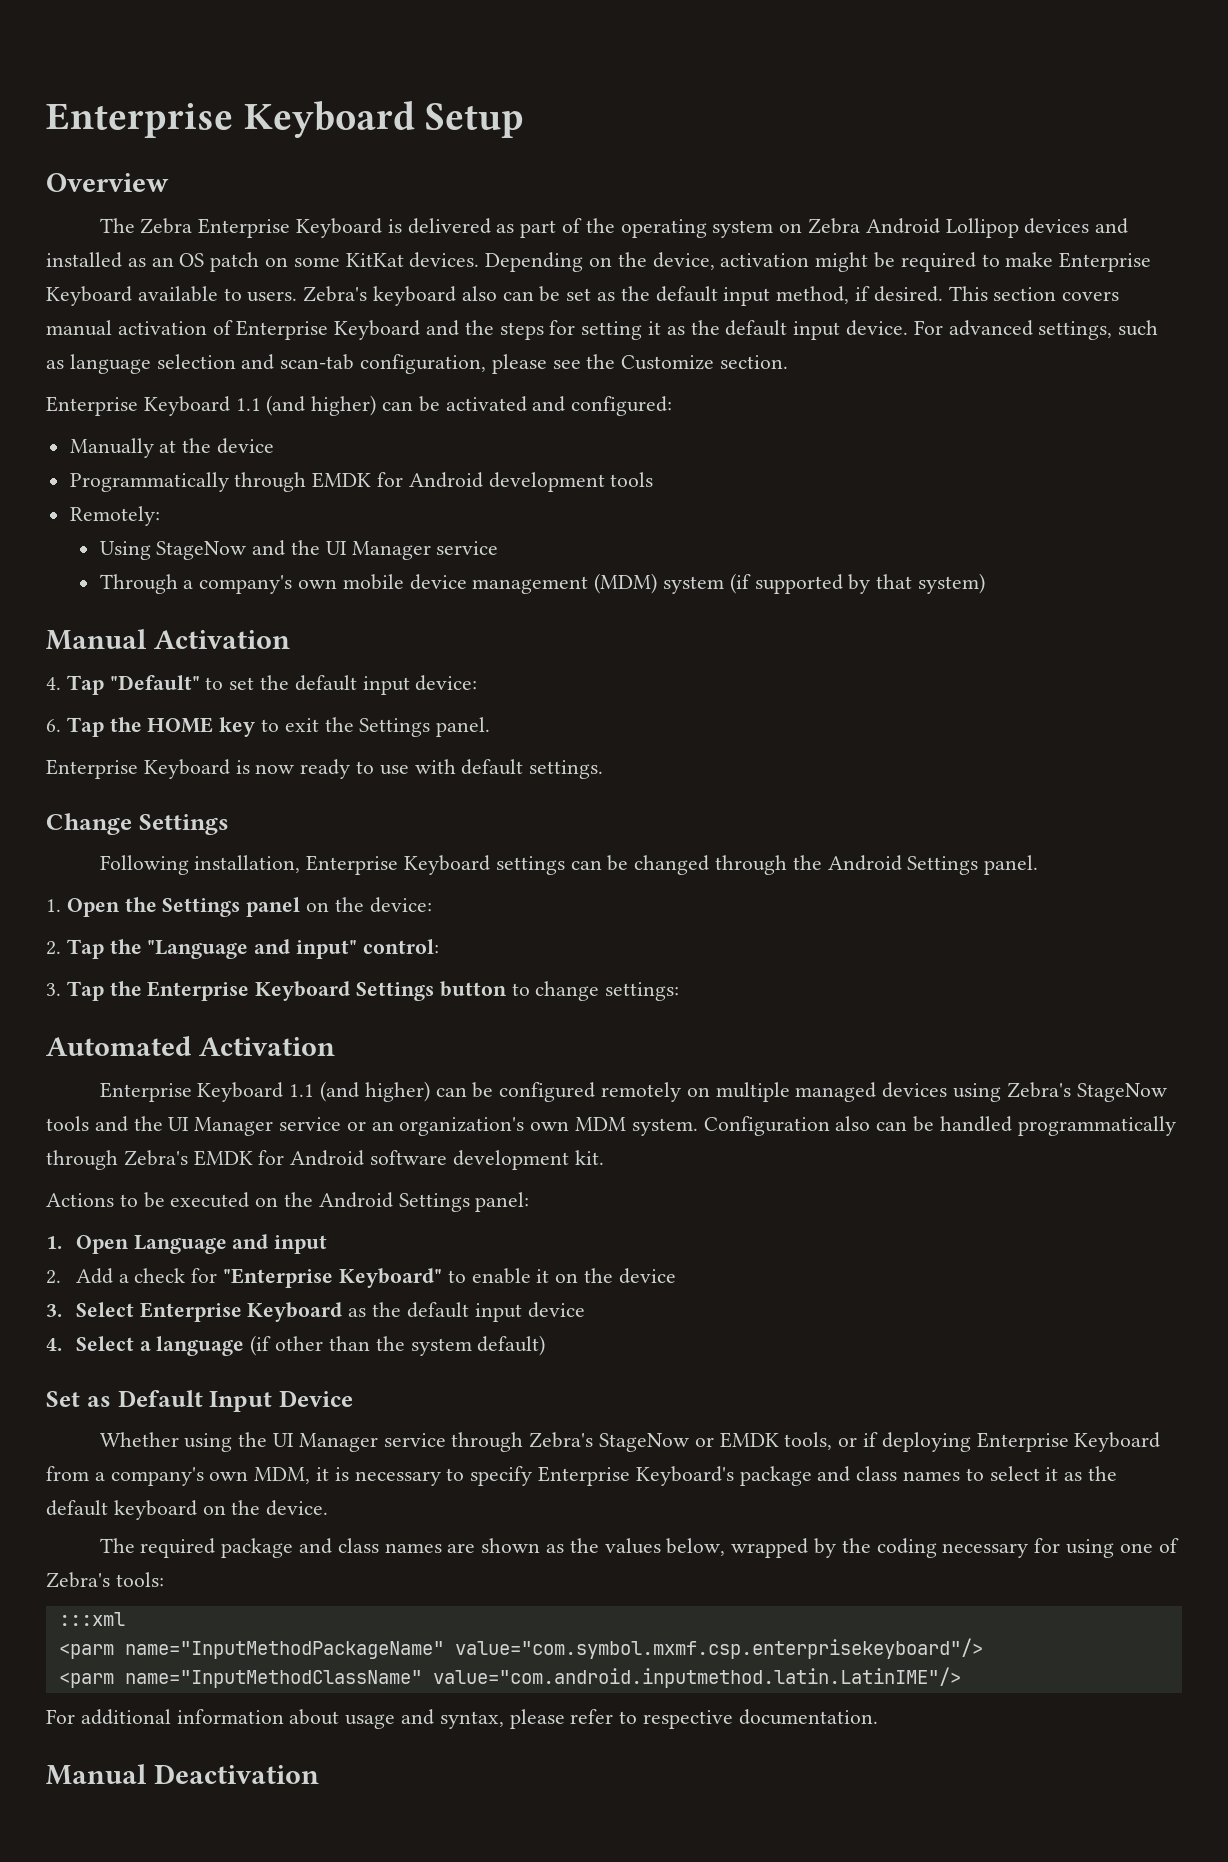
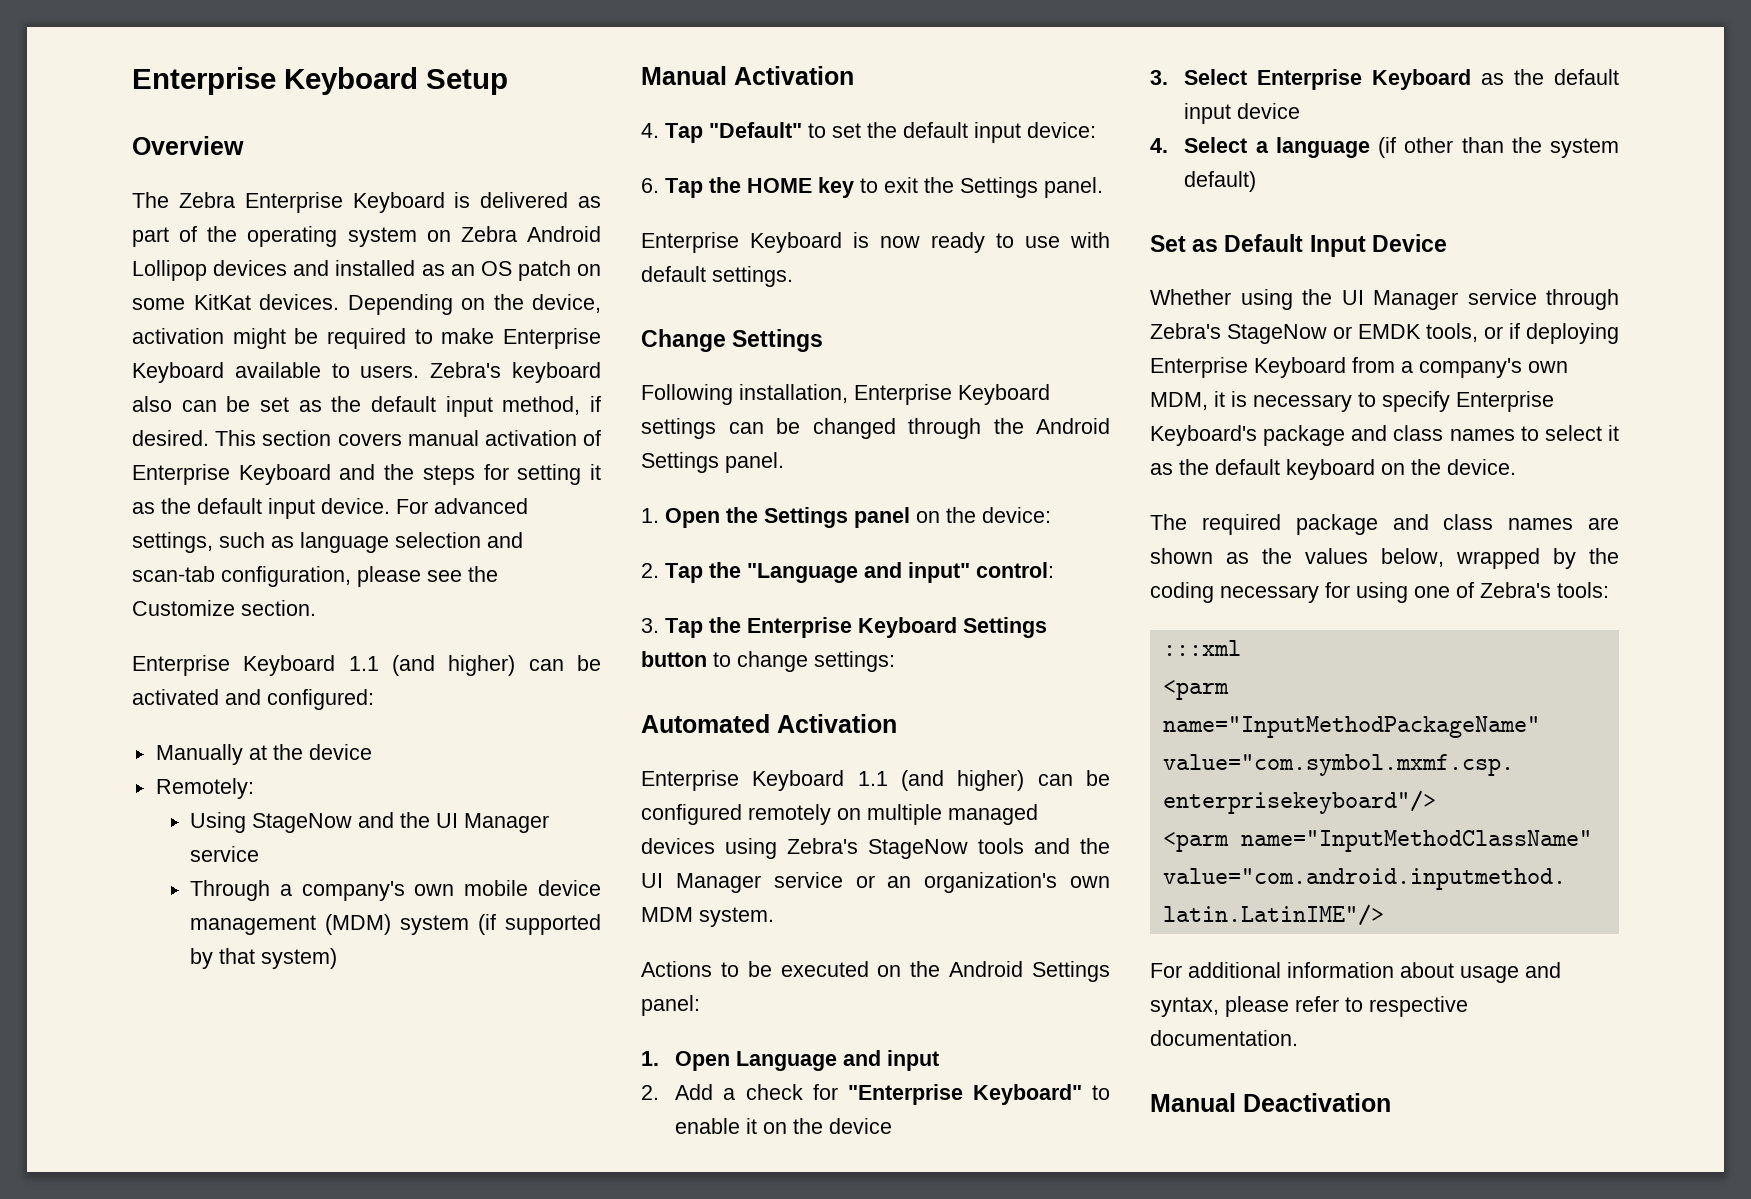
[69,472,654,492] // Programmatically through EMDK for Android development tools -> (372, 752) none
[703,1116,1176,1136] [46,1150,604,1170] Configuration also can be handled programmatically through Zebra's EMDK for Android software development kit. -> (774, 917) none

